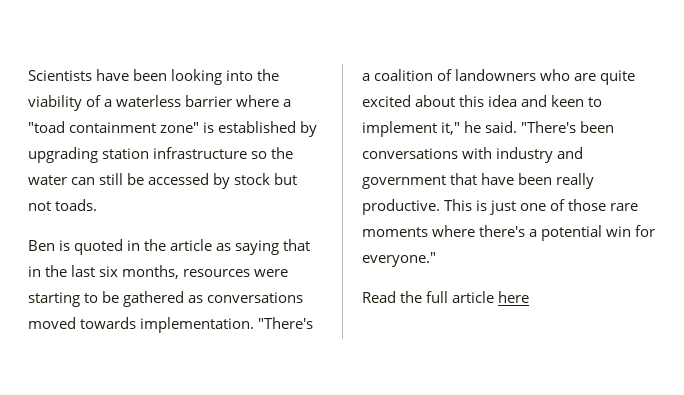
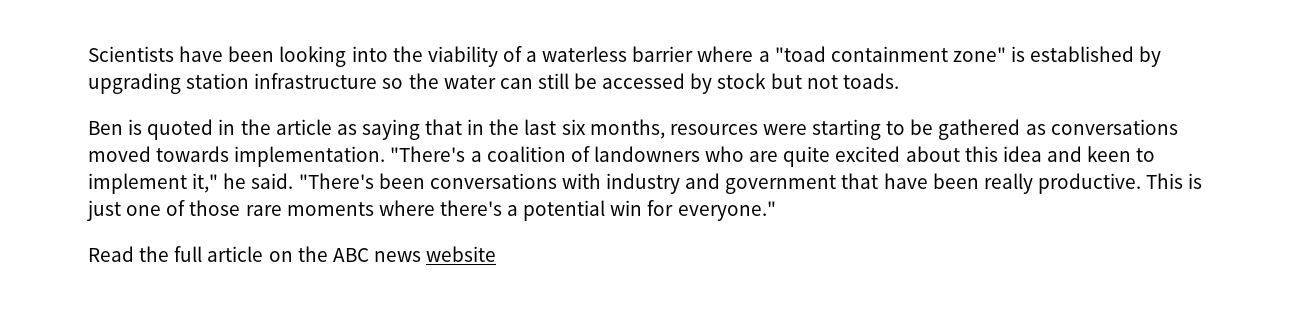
[498,291,530,303] here -> [268,246,497,262] on the ABC news website

